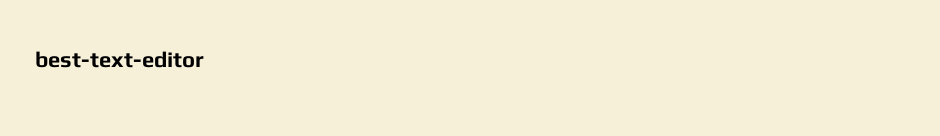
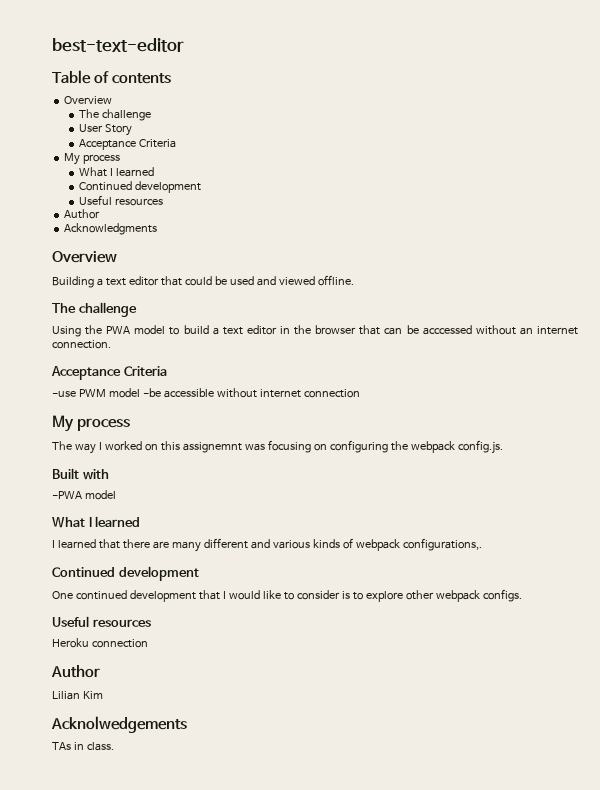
(204, 59) none -> [52,70,172,84] [64,96,113,104] [78,109,151,121] [78,124,132,136] [78,139,176,150] [64,153,121,165] [78,167,154,177] [78,181,201,193] [78,195,163,206] [64,209,101,219] [64,223,158,235] [52,251,117,263] [52,275,354,288] [52,302,137,317] [52,325,578,337] [52,340,111,349] [51,366,167,380] [52,388,360,398] [52,415,131,432] [52,440,503,454] [52,468,109,480] [52,490,116,500] [52,516,141,528] [52,538,482,552] [52,566,199,581] [52,589,522,602] [52,616,151,627] [52,638,148,648] [51,665,100,678] [52,691,103,700] [51,716,187,733] [52,742,114,751] // Table of contents // Overview // The challenge // User Story // Acceptance Criteria // My process // What I learned // Continued development // Useful resources // Author // Acknowledgments // Overview // Building a text editor that could be used and viewed offline. // The challenge // Using the PWA model to build a text editor in the browser that can be acccessed without an internet connection. // Acceptance Criteria // -use PWM model -be accessible without internet connection // My process // The way I worked on this assignemnt was focusing on configuring the webpack config.js. // Built with // -PWA model // What I learned // I learned that there are many different and various kinds of webpack configurations,. // Continued development // One continued development that I would like to consider is to explore other webpack configs. // Useful resources // Heroku connection // Author // Lilian Kim // Acknolwedgements // TAs in class.

